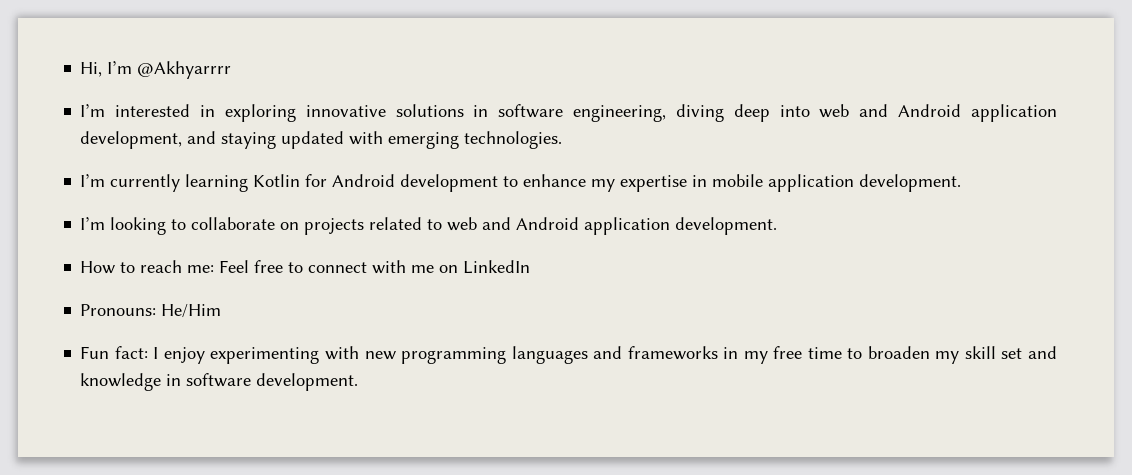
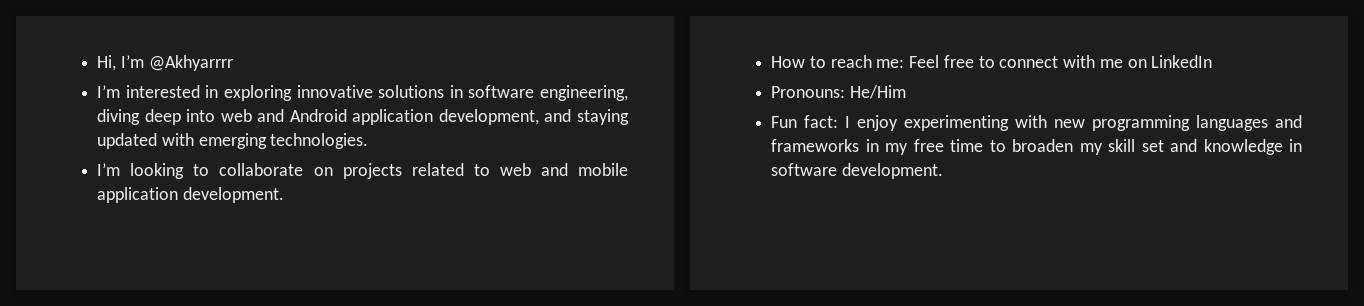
[80,174,962,192] // I’m currently learning Kotlin for Android development to enhance my expertise in mobile application development. -> (369, 141) none
[516,217,580,230] Android -> [578,163,628,176] mobile

